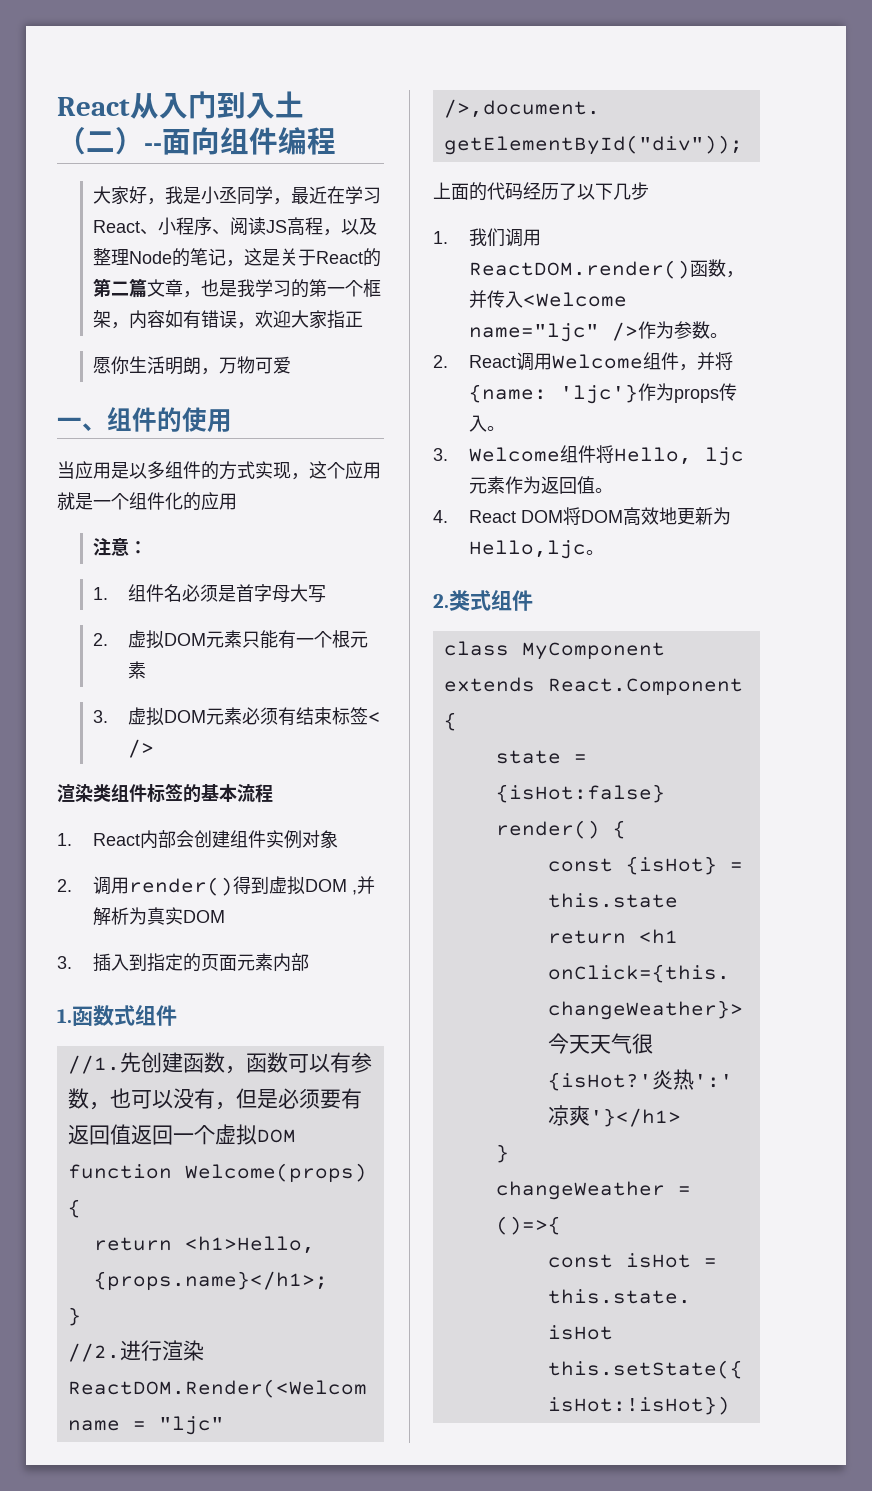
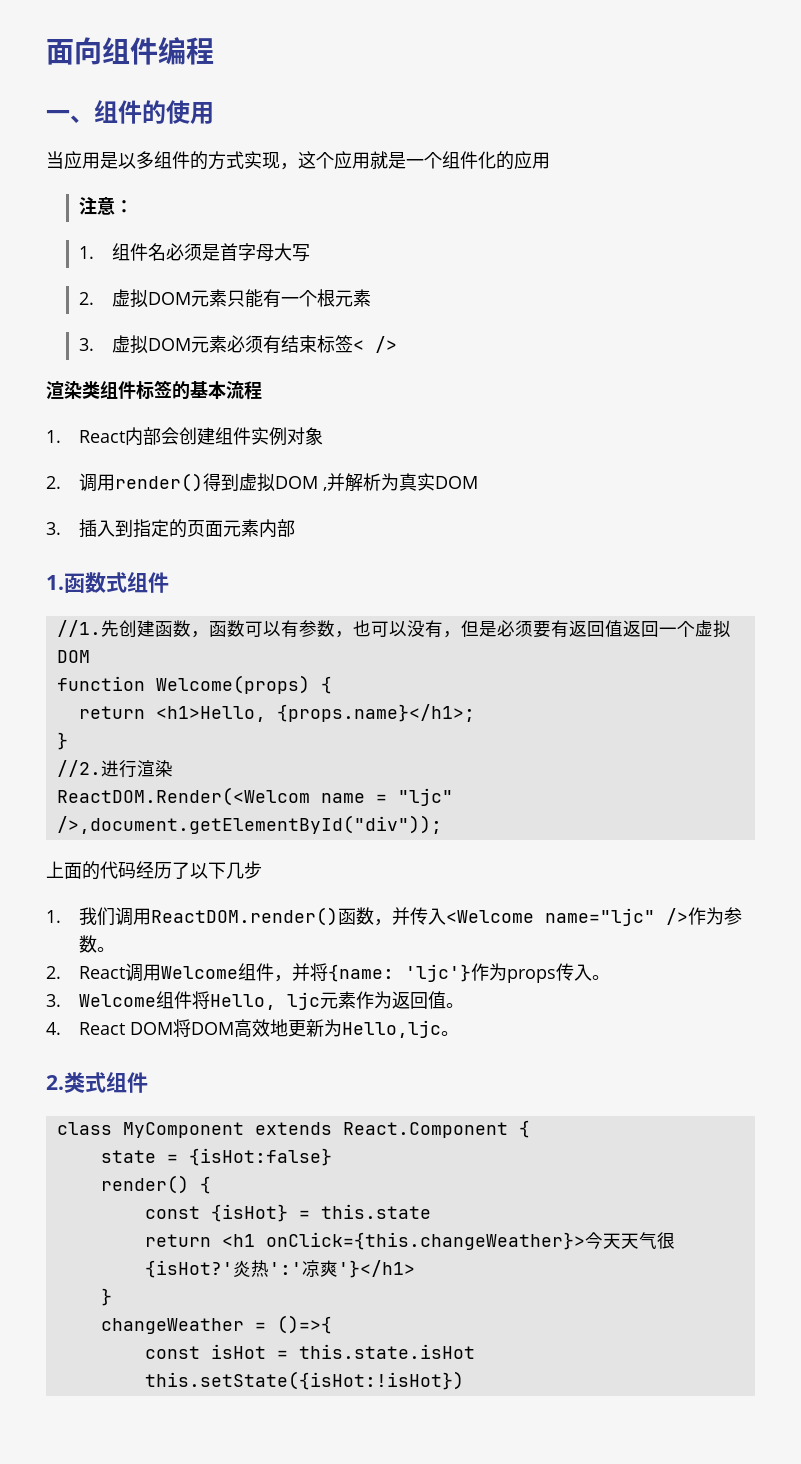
[57,91,304,119] [57,127,336,155] [92,186,381,205] [92,217,377,236] [92,248,381,267] [92,278,381,298] [92,310,363,329] [92,356,291,375] React从入门到入土（二）--面向组件编程 // 大家好，我是小丞同学，最近在学习React、小程序、阅读JS高程，以及整理Node的笔记，这是关于React的第二篇文章，也是我学习的第一个框架，内容如有错误，欢迎大家指正 // 愿你生活明朗，万物可爱 -> [46,37,214,65] 面向组件编程

